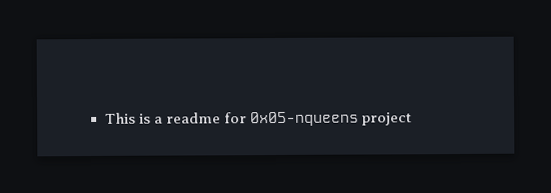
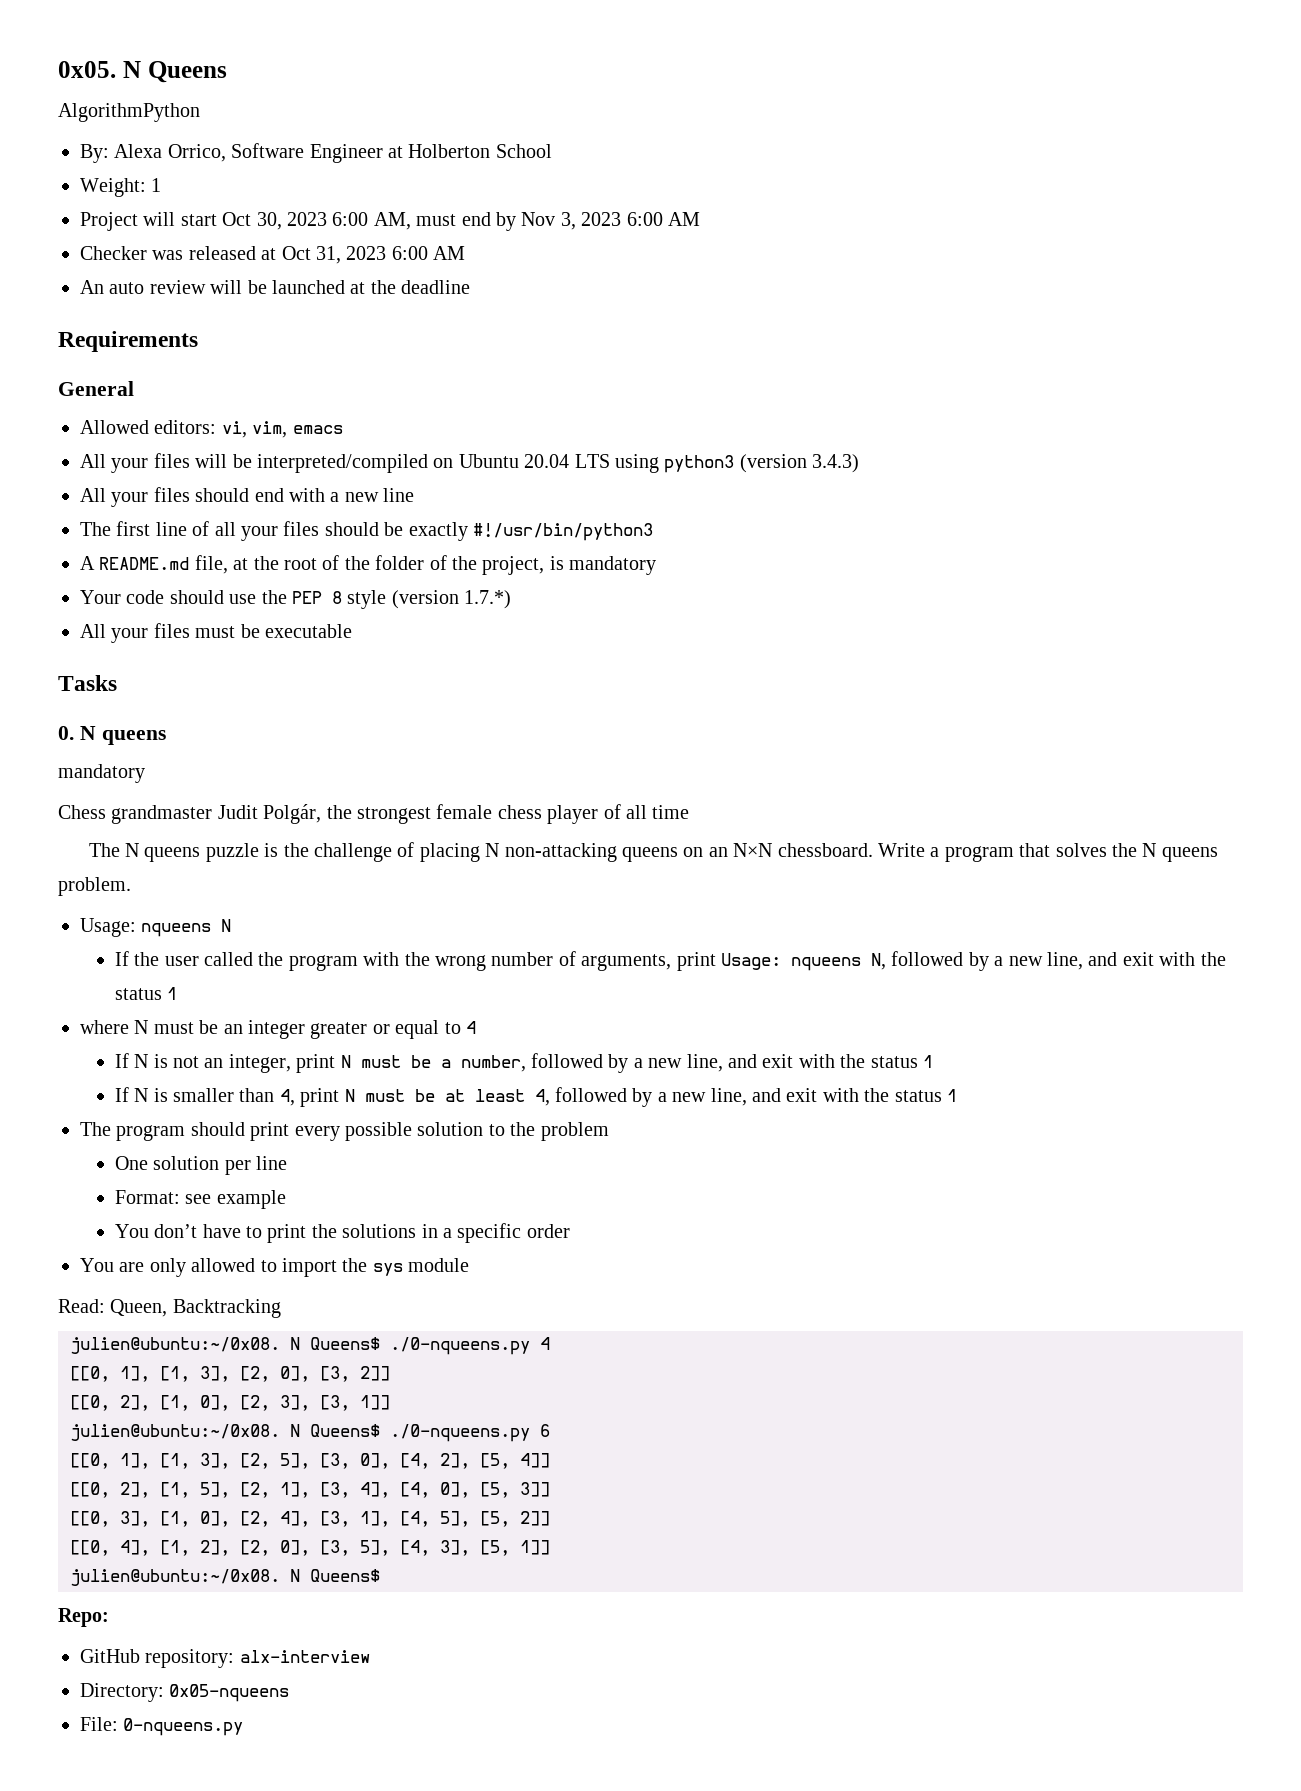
[104,112,247,124] This is a readme for -> [58,61,227,83] [58,103,200,122] [80,143,552,163] [80,178,162,197] [80,212,700,231] [80,246,466,264] [80,280,471,294] [58,331,198,352] [58,381,134,396] [80,420,343,438] [80,453,860,473] [80,487,415,507] [80,521,653,541] [80,555,657,575] [80,590,512,609] [80,623,352,643] [58,675,117,691] [58,726,166,745] [58,764,145,783] [58,804,690,824] [88,842,1218,862] [58,877,131,896] [80,918,232,937] [114,951,1226,971] [114,987,178,1000] [80,1020,476,1039] [114,1053,933,1073] [114,1087,957,1107] [80,1122,609,1141] [114,1156,287,1175] [114,1190,286,1209] [114,1223,570,1243] [80,1258,470,1277] [58,1299,281,1318] [70,1337,550,1355] [70,1366,390,1382] [70,1395,390,1411] [70,1424,550,1442] [70,1453,550,1469] [70,1482,550,1498] [70,1511,550,1527] [70,1540,550,1556] [70,1569,380,1586] [58,1608,109,1627] [80,1649,370,1668] [80,1683,164,1702] 0x05. N Queens // AlgorithmPython // By: Alexa Orrico, Software Engineer at Holberton School // Weight: 1 // Project will start Oct 30, 2023 6:00 AM, must end by Nov 3, 2023 6:00 AM // Checker was released at Oct 31, 2023 6:00 AM // An auto review will be launched at the deadline // Requirements // General // Allowed editors: vi, vim, emacs // All your files will be interpreted/compiled on Ubuntu 20.04 LTS using python3 (version 3.4.3) // All your files should end with a new line // The first line of all your files should be exactly #!/usr/bin/python3 // A README.md file, at the root of the folder of the project, is mandatory // Your code should use the PEP 8 style (version 1.7.*) // All your files must be executable // Tasks // 0. N queens // mandatory // Chess grandmaster Judit Polgár, the strongest female chess player of all time // The N queens puzzle is the challenge of placing N non-attacking queens on an N×N chessboard. Write a program that solves the N queens problem. // Usage: nqueens N // If the user called the program with the wrong number of arguments, print Usage: nqueens N, followed by a new line, and exit with the status 1 // where N must be an integer greater or equal to 4 // If N is not an integer, print N must be a number, followed by a new line, and exit with the status 1 // If N is smaller than 4, print N must be at least 4, followed by a new line, and exit with the status 1 // The program should print every possible solution to the problem // One solution per line // Format: see example // You don’t have to print the solutions in a specific order // You are only allowed to import the sys module // Read: Queen, Backtracking // julien@ubuntu:~/0x08. N Queens$ ./0-nqueens.py 4 // [[0, 1], [1, 3], [2, 0], [3, 2]] // [[0, 2], [1, 0], [2, 3], [3, 1]] // julien@ubuntu:~/0x08. N Queens$ ./0-nqueens.py 6 // [[0, 1], [1, 3], [2, 5], [3, 0], [4, 2], [5, 4]] // [[0, 2], [1, 5], [2, 1], [3, 4], [4, 0], [5, 3]] // [[0, 3], [1, 0], [2, 4], [3, 1], [4, 5], [5, 2]] // [[0, 4], [1, 2], [2, 0], [3, 5], [4, 3], [5, 1]] // julien@ubuntu:~/0x08. N Queens$ // Repo: // GitHub repository: alx-interview // Directory:
[361,112,412,126] project -> [80,1717,244,1736] // File: 0-nqueens.py

